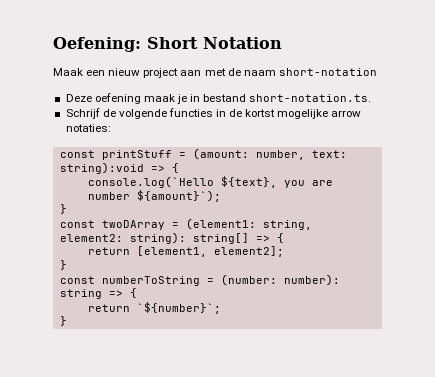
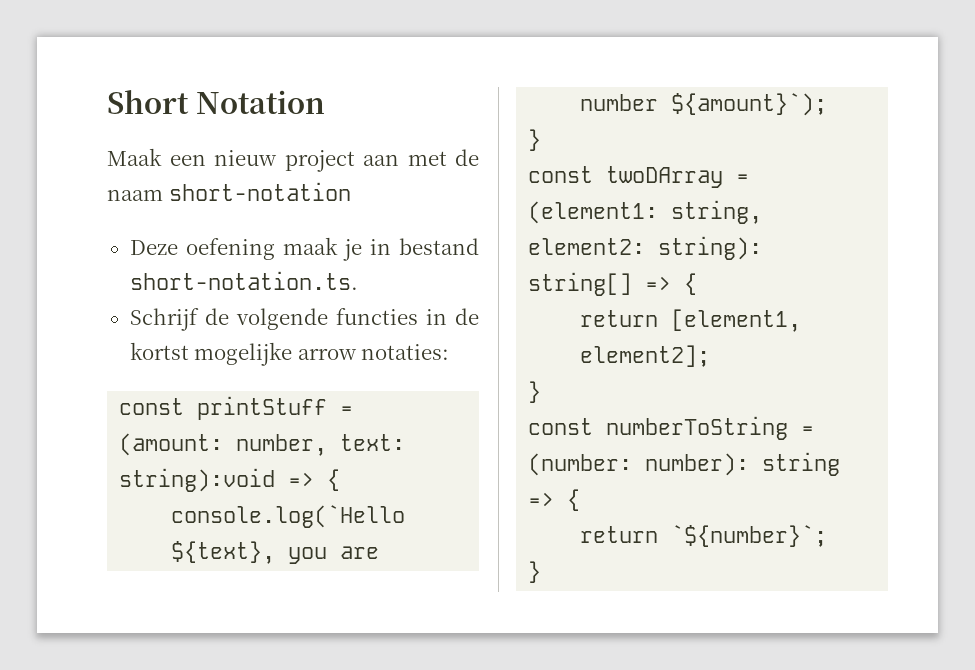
[53,37,141,52] Oefening: -> (107, 102) none

